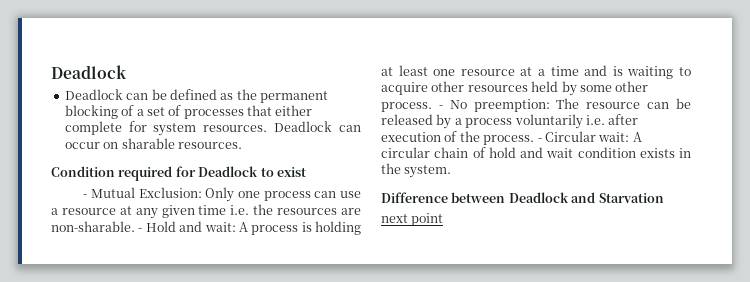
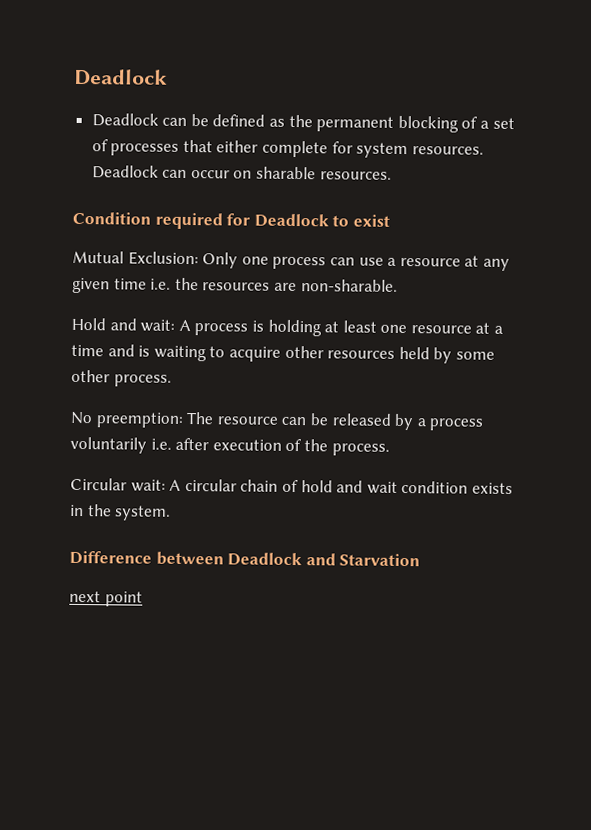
[83,194,88,198] - -> (390, 220) none
[138,228,143,232] - -> (398, 285) //
[438,105,443,109] - -> (172, 380) //
[537,138,542,142] - -> (390, 449) //

